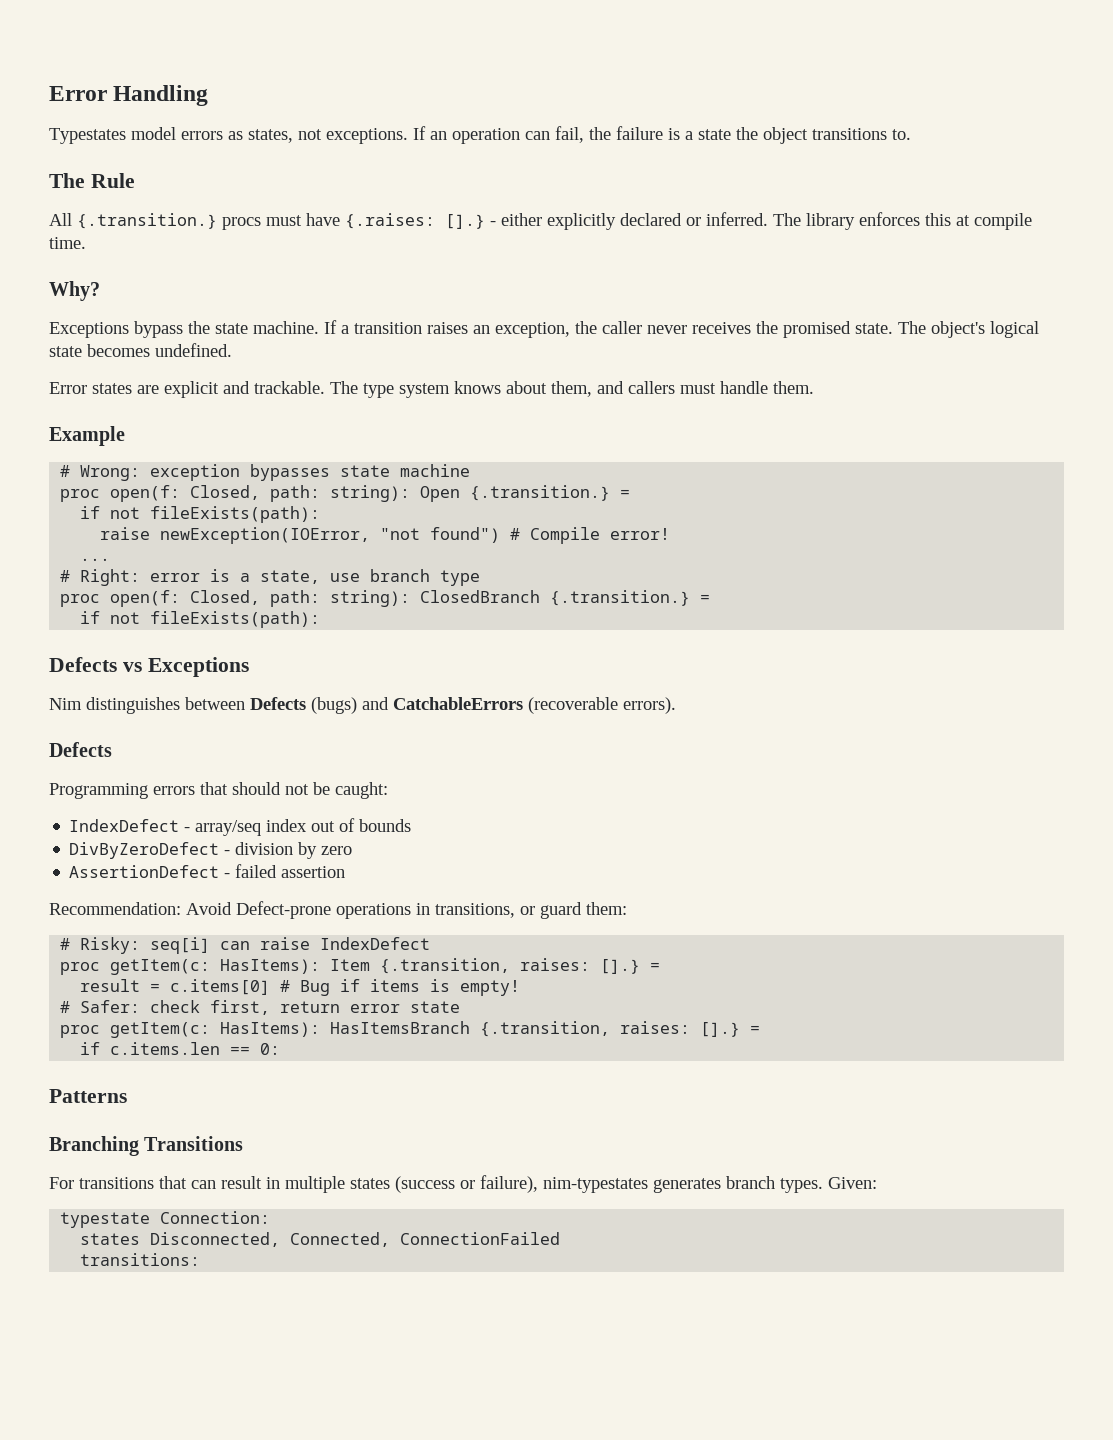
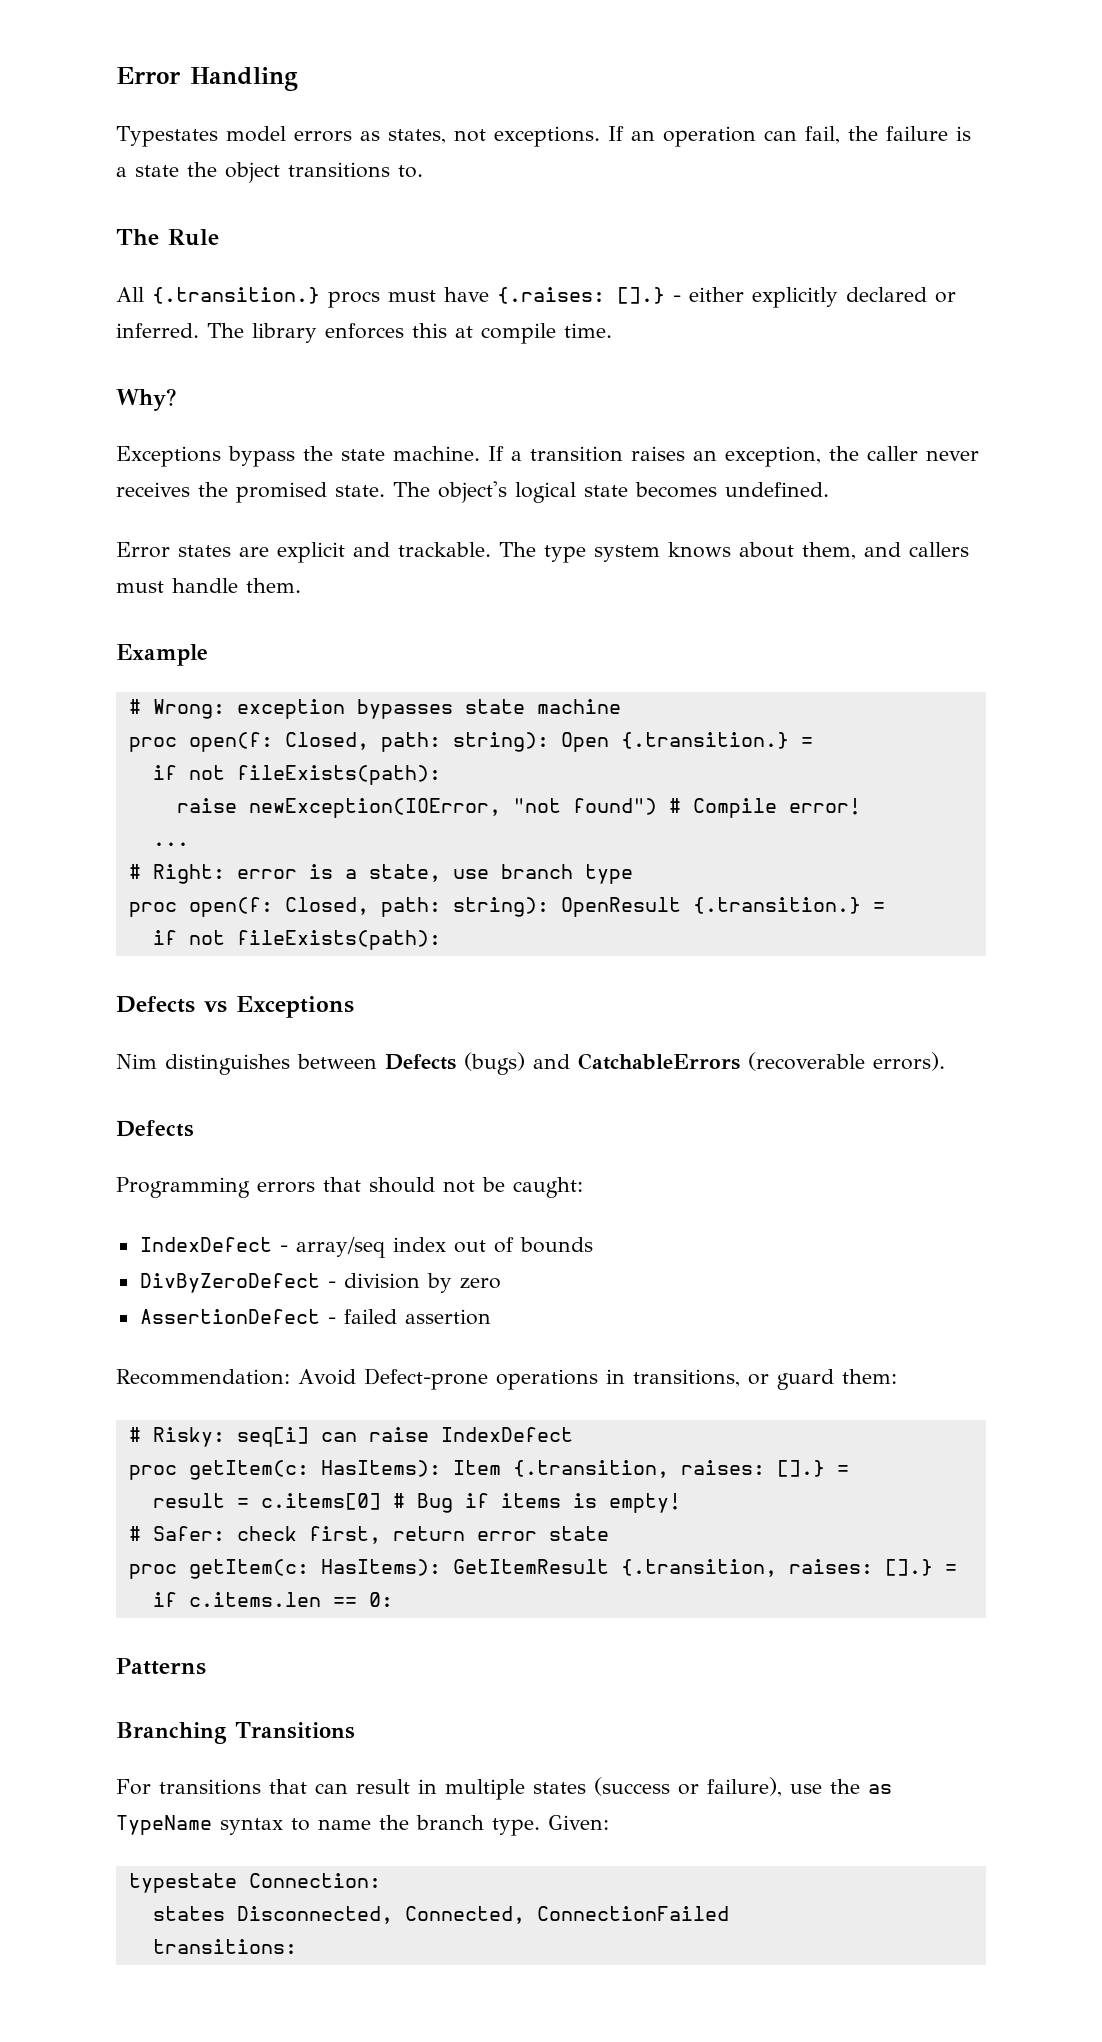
[420,590,541,603] ClosedBranch -> [560,897,681,917] OpenResult
[330,1021,471,1034] HasItemsBranch -> [452,1559,609,1574] GetItemResult
[543,1176,823,1193] nim-typestates generates branch types. -> [790,1779,892,1794] [116,1815,540,1836] use the as TypeName syntax to name the branch type.

